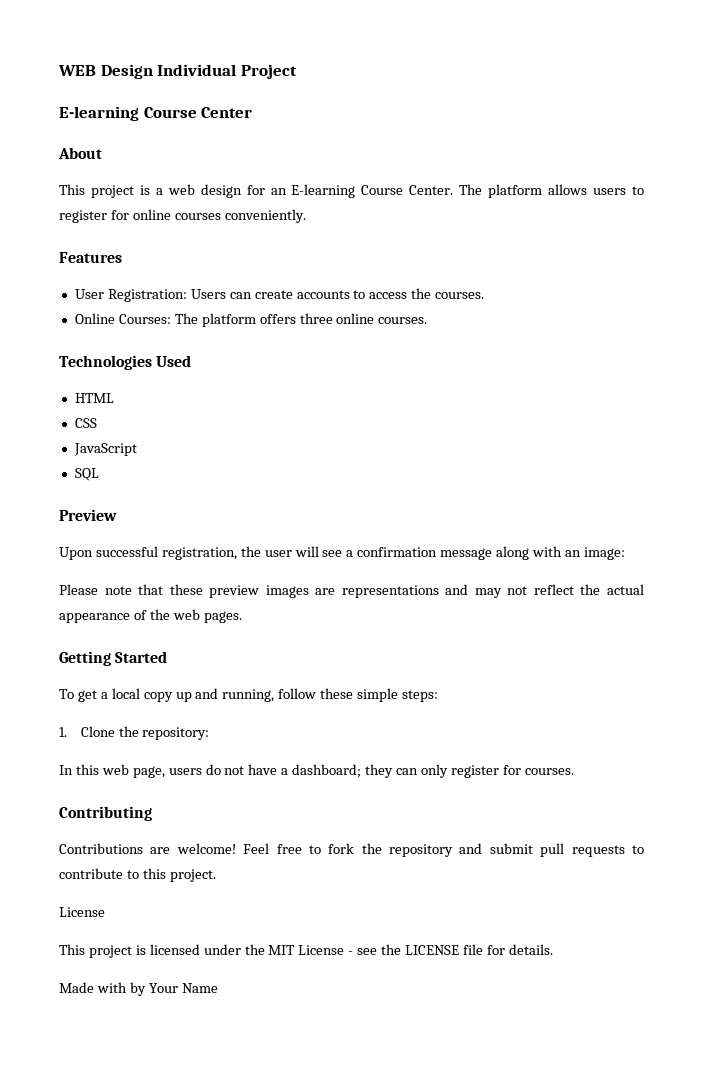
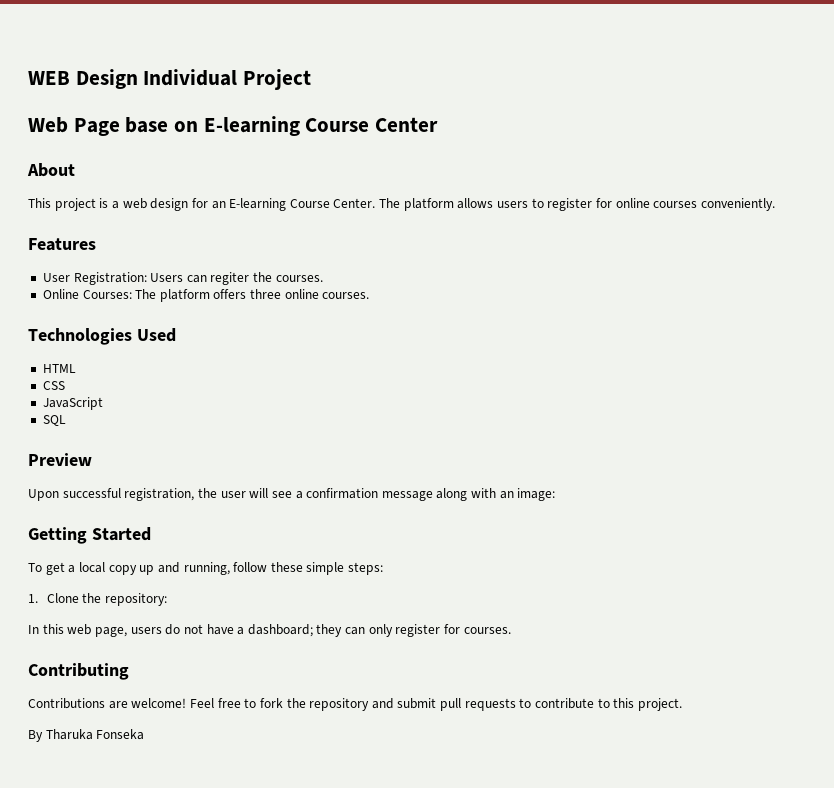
(297, 71) none -> [28,117,199,136] Web Page base on
[254,290,408,299] create accounts to access -> [210,272,250,285] regiter
[59,584,645,598] [59,609,242,623] // Please note that these preview images are representations and may not reflect the actual appearance of the web pages. -> (556, 494) none
[59,907,105,917] [59,944,553,958] [59,982,218,996] License // This project is licensed under the MIT License - see the LICENSE file for details. // Made with by Your Name -> [28,729,145,742] By Tharuka Fonseka

